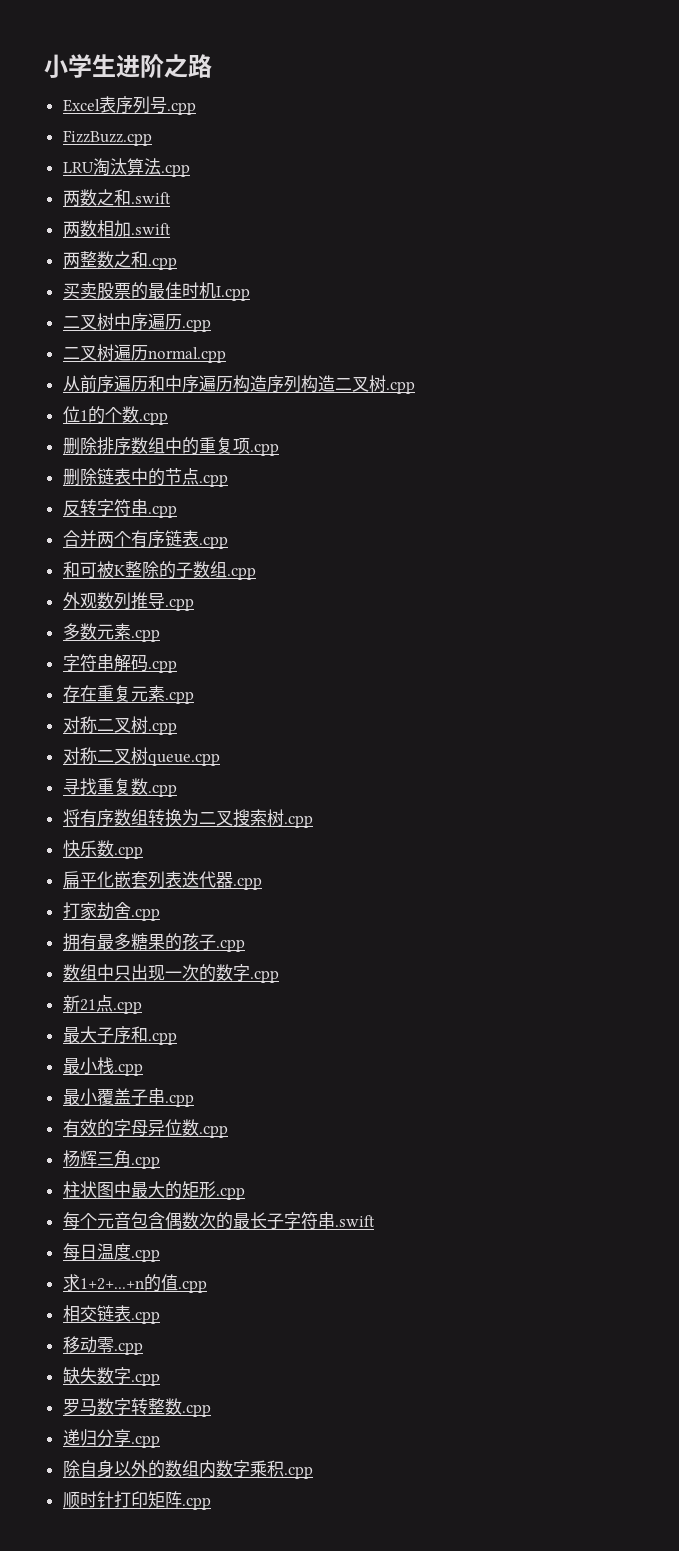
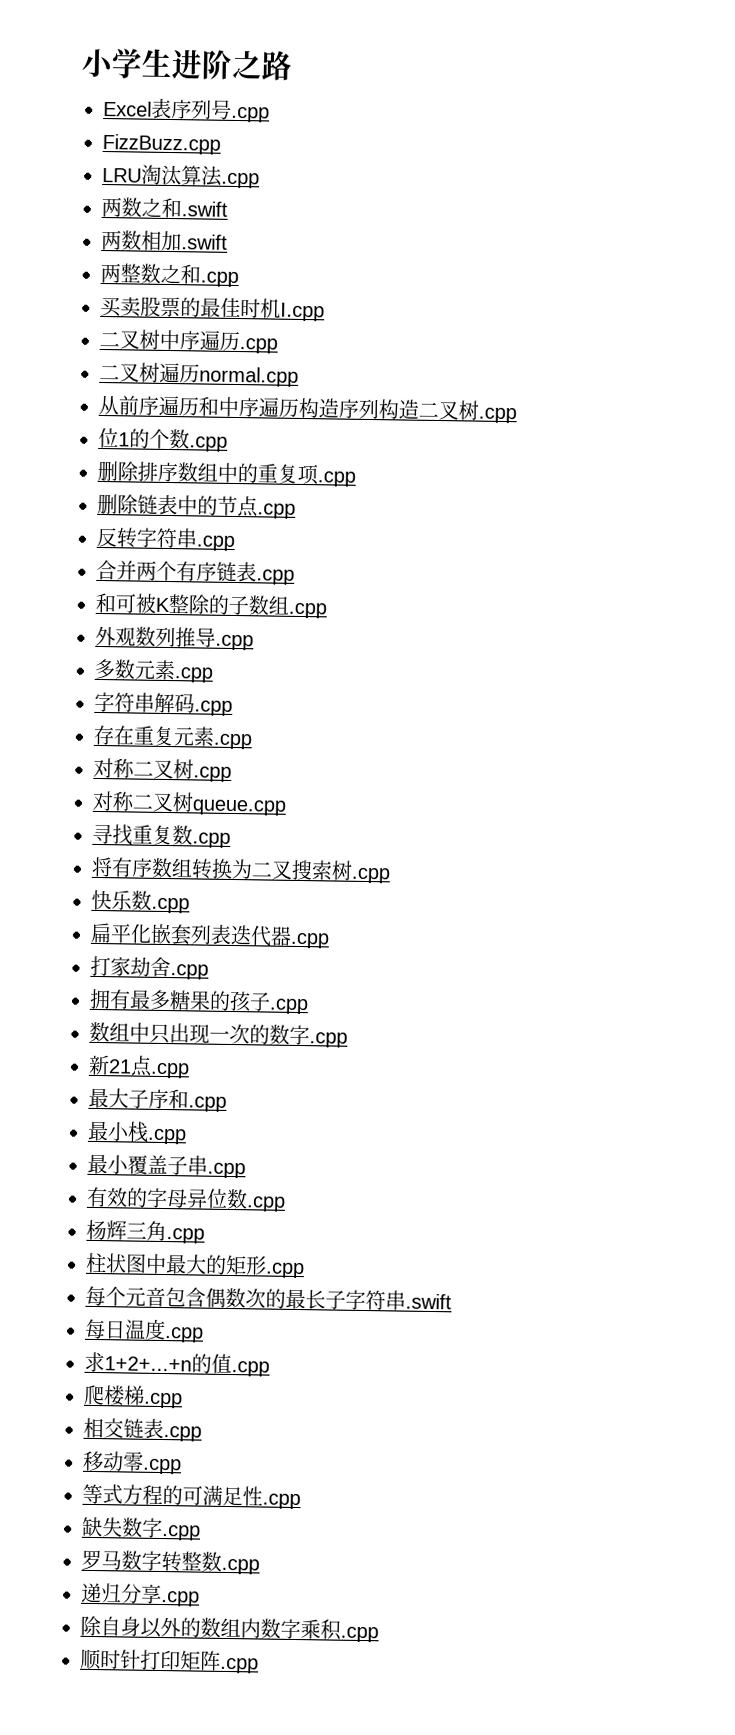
(207, 1286) none -> [83,1384,183,1409] // 爬楼梯.cpp
(143, 1348) none -> [82,1483,301,1510] // 等式方程的可满足性.cpp

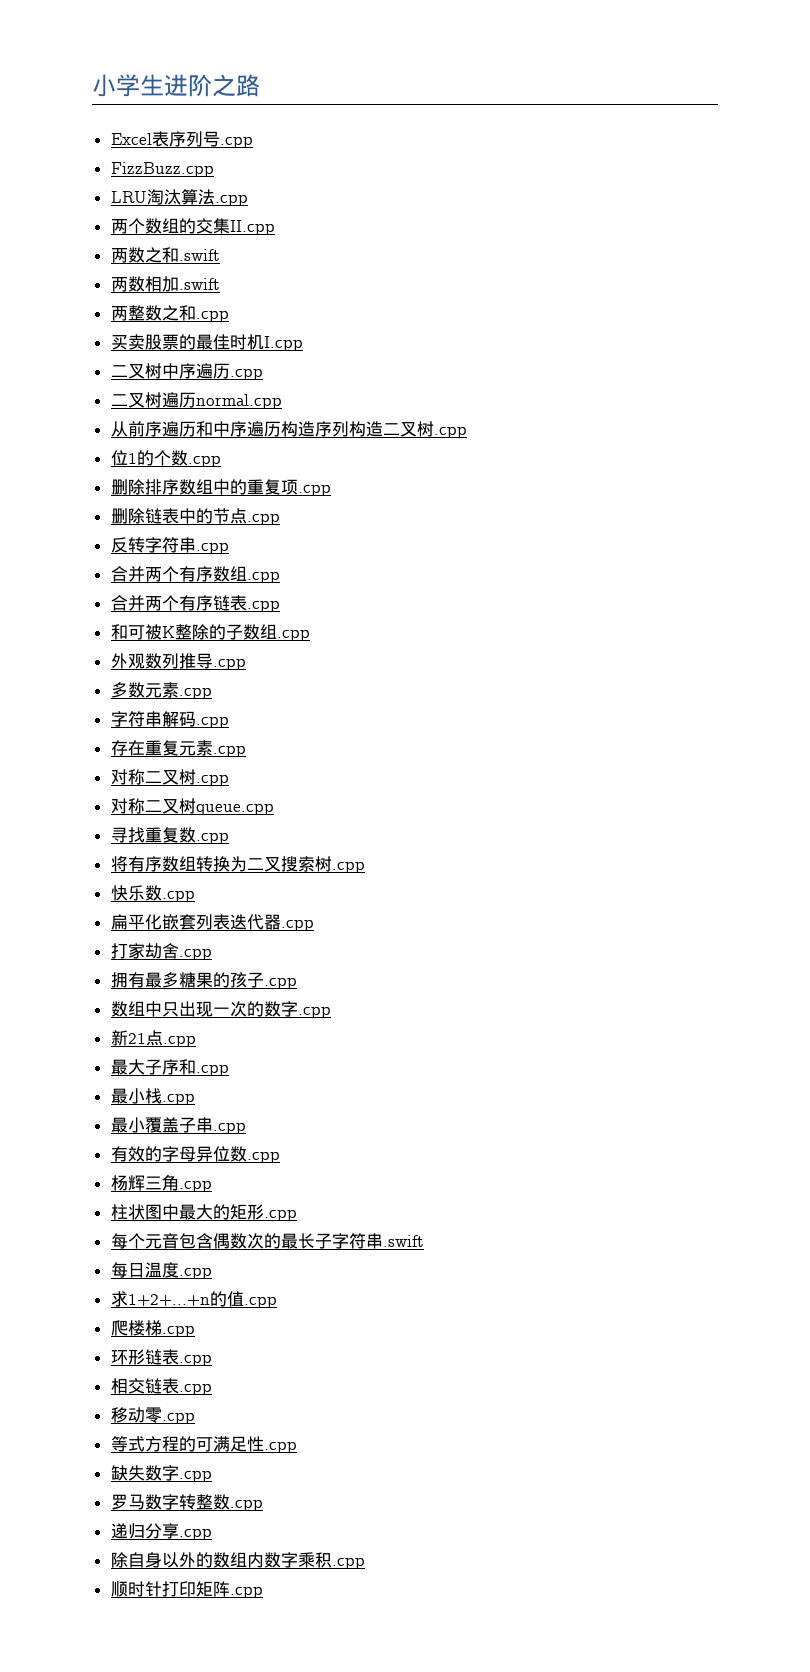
(260, 180) none -> [110,218,275,235] // 两个数组的交集II.cpp
(235, 543) none -> [110,566,280,583] // 合并两个有序数组.cpp
(183, 1400) none -> [110,1349,212,1366] // 环形链表.cpp

